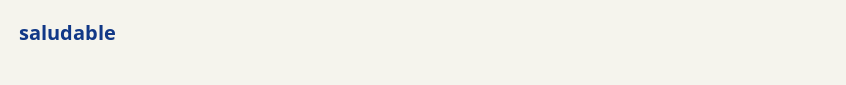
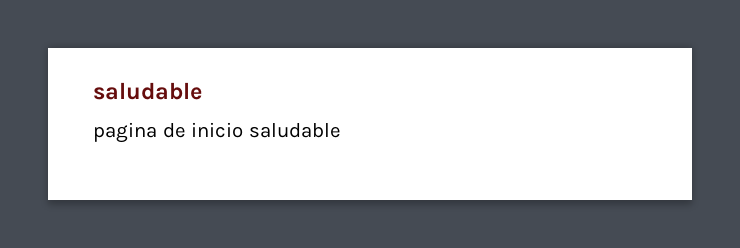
[19,25,116,40] saludable -> [93,82,202,100] [93,122,341,143] saludable // pagina de inicio saludable

